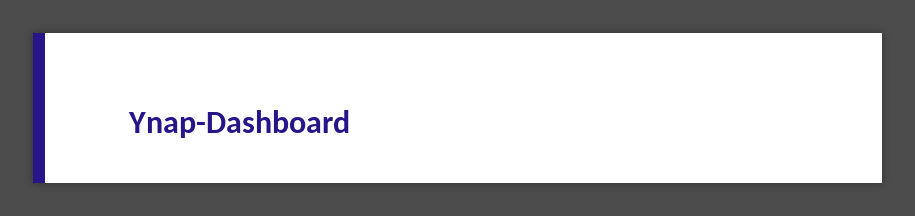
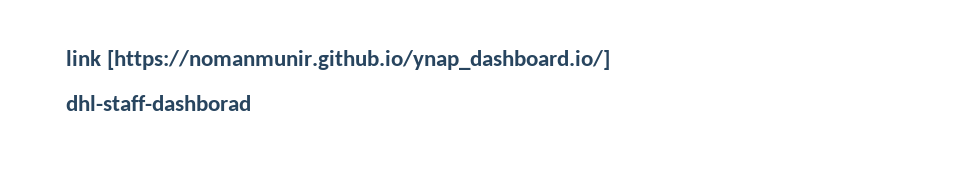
[128,110,350,138] Ynap-Dashboard -> [66,50,611,70] [66,95,251,111] link [https://nomanmunir.github.io/ynap_dashboard.io/] // dhl-staff-dashborad

